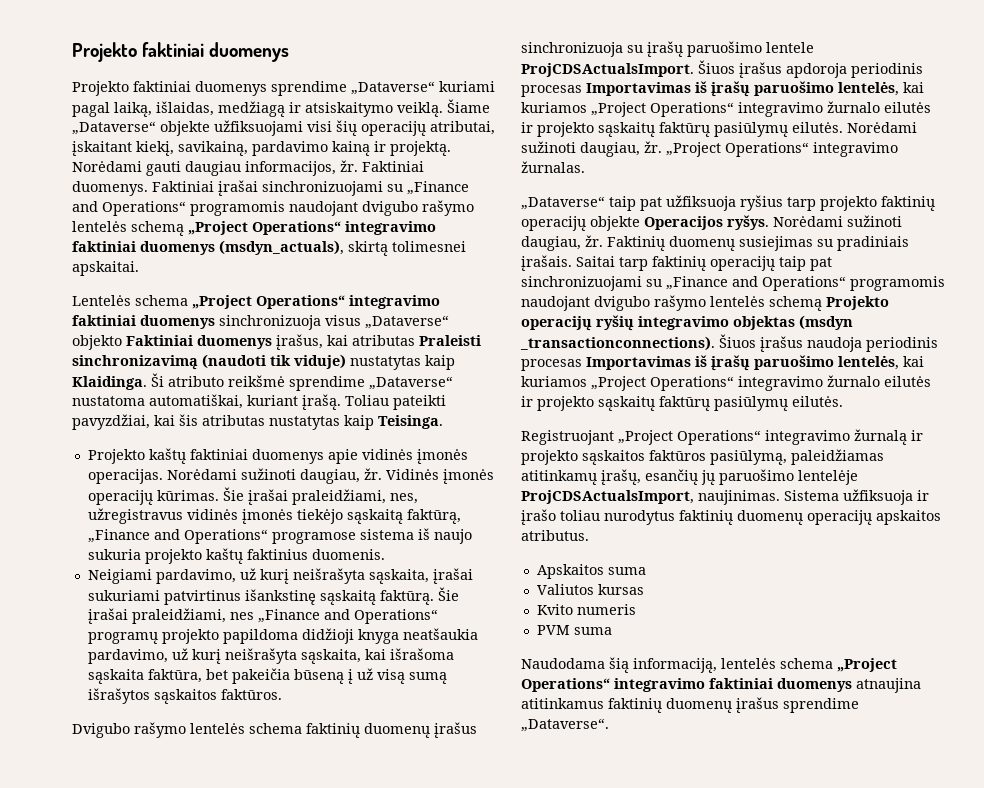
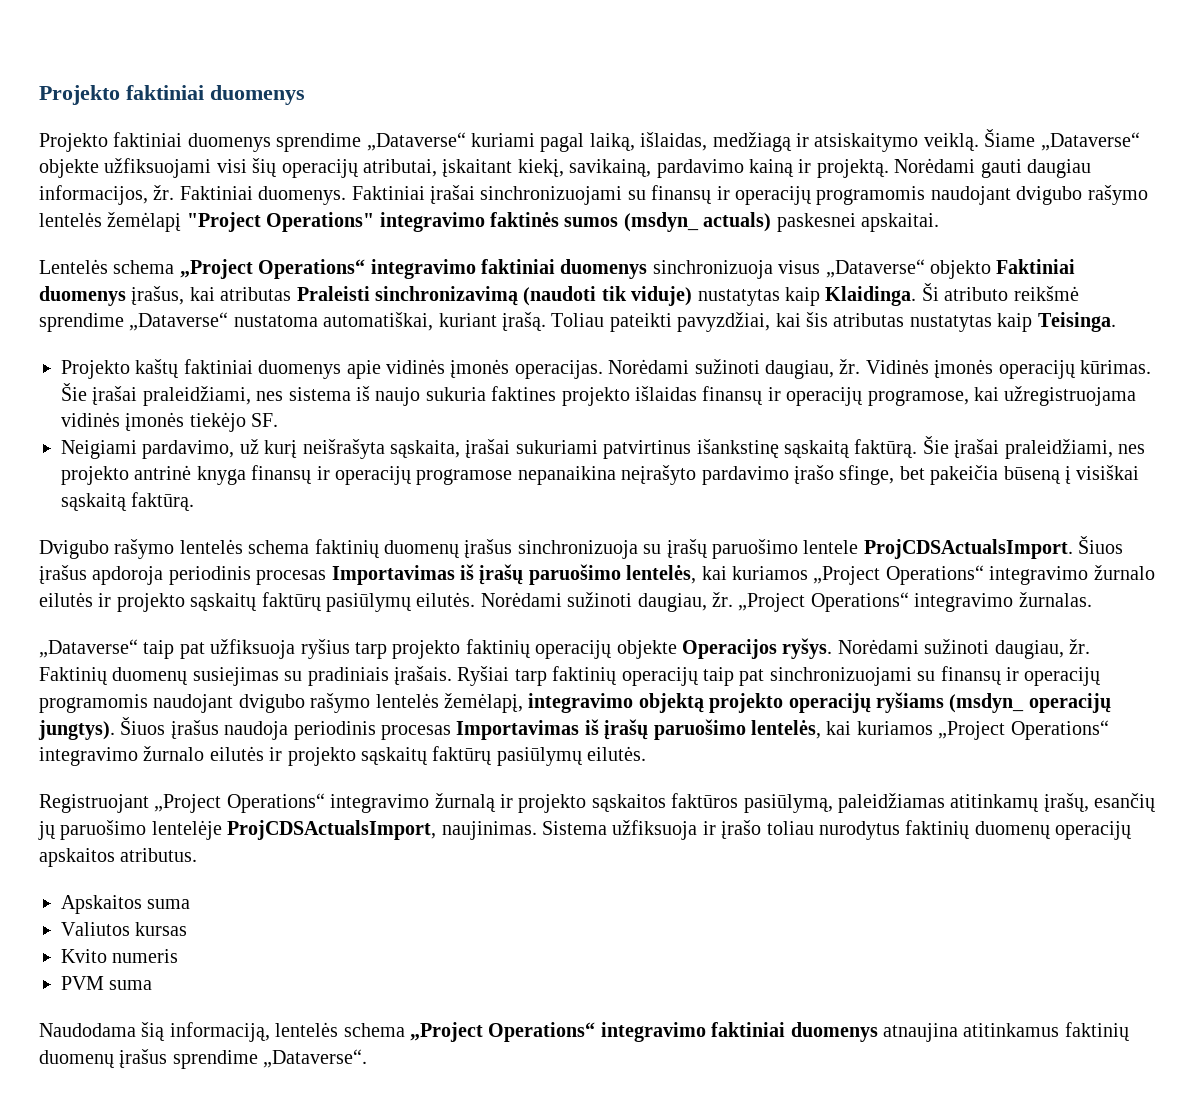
[407,181,469,195] [72,200,474,216] [72,221,436,236] [72,240,466,256] „Finance and Operations“ programomis naudojant dvigubo rašymo lentelės schemą „Project Operations“ integravimo faktiniai duomenys (msdyn_actuals), skirtą tolimesnei -> [651,185,1148,205] [39,212,856,232] finansų ir operacijų programomis naudojant dvigubo rašymo lentelės žemėlapį "Project Operations" integravimo faktinės sumos (msdyn_ actuals) paskesnei
[389,493,418,504] [87,508,461,524] [87,528,472,544] [87,548,385,564] nes, užregistravus vidinės įmonės tiekėjo sąskaitą faktūrą, „Finance and Operations“ programose sistema iš naujo sukuria projekto kaštų faktinius duomenis. -> [256,386,1137,406] [61,412,279,432] nes sistema iš naujo sukuria faktines projekto išlaidas finansų ir operacijų programose, kai užregistruojama vidinės įmonės tiekėjo SF.
[257,609,438,624] [87,628,478,644] [87,648,454,664] [87,668,447,684] [87,688,282,704] „Finance and Operations“ programų projekto papildoma didžioji knyga neatšaukia pardavimo, už kurį neišrašyta sąskaita, kai išrašoma sąskaita faktūra, bet pakeičia būseną į už visą sumą išrašytos sąskaitos faktūros. -> [61,465,1140,485] [61,492,195,511] projekto antrinė knyga finansų ir operacijų programose nepanaikina neįrašyto pardavimo įrašo sfinge, bet pakeičia būseną į visiškai sąskaitą faktūrą.
[576,256,615,267] Saitai -> [457,666,510,686] Ryšiai
[666,276,945,291] [521,295,889,311] [521,315,853,331] [520,336,715,351] „Finance and Operations“ programomis naudojant dvigubo rašymo lentelės schemą Projekto operacijų ryšių integravimo objektas (msdyn _transactionconnections). -> [940,666,1102,686] [39,692,1111,713] [38,720,115,740] finansų ir operacijų programomis naudojant dvigubo rašymo lentelės žemėlapį, integravimo objektą projekto operacijų ryšiams (msdyn_ operacijų jungtys).

